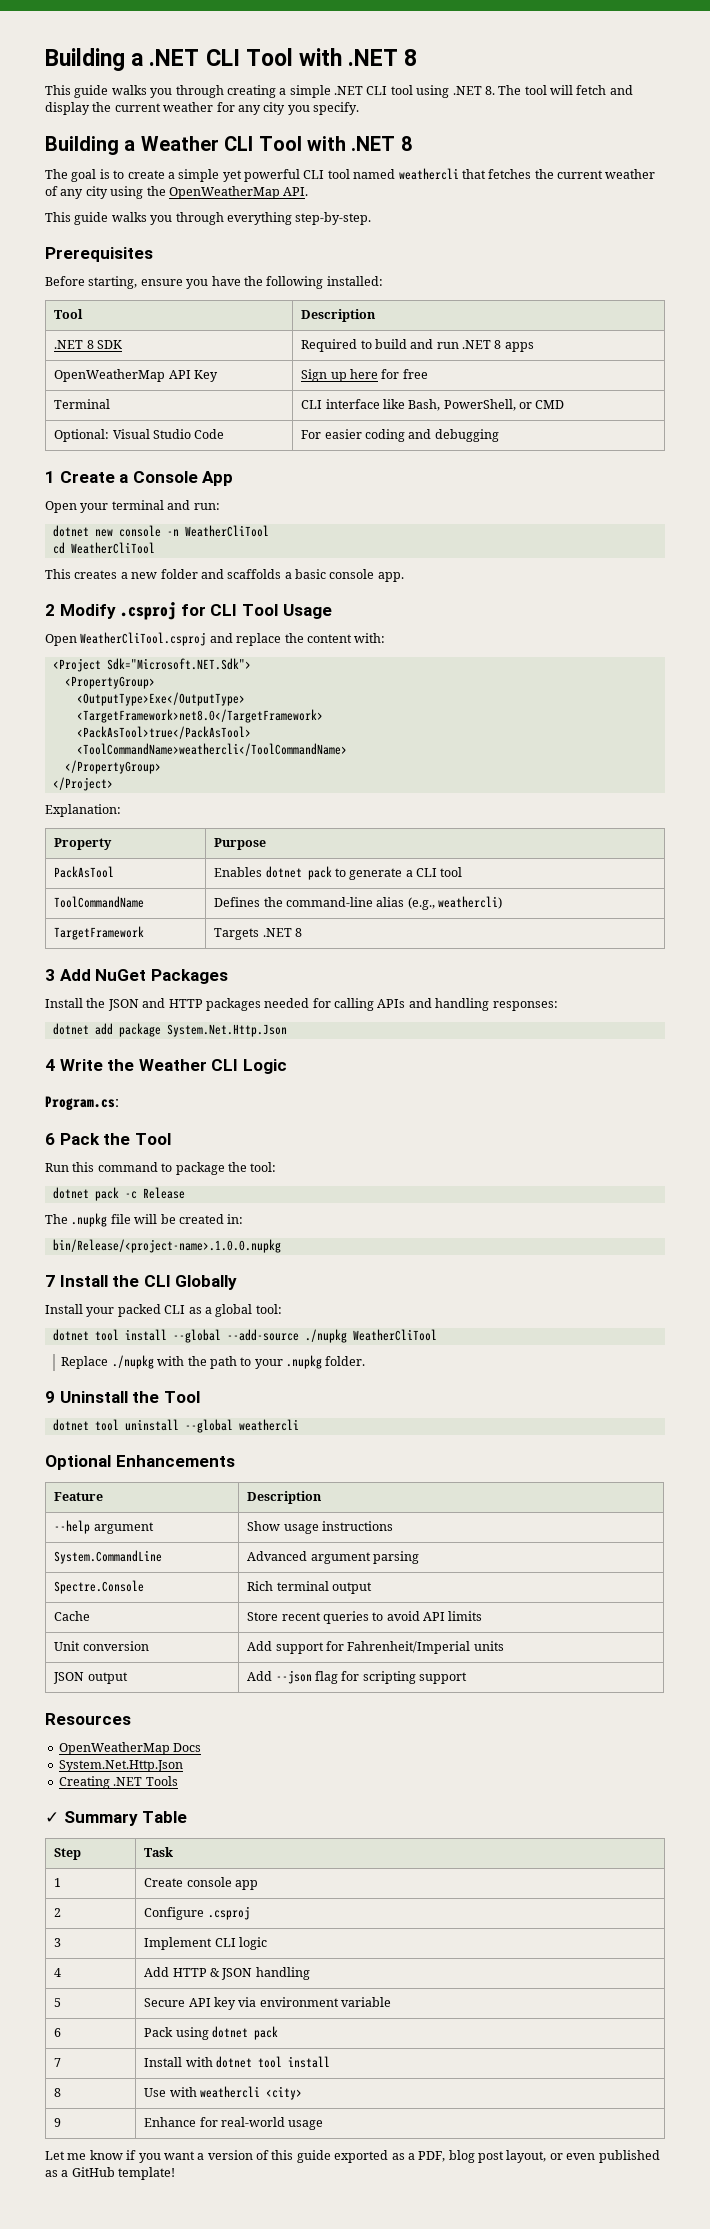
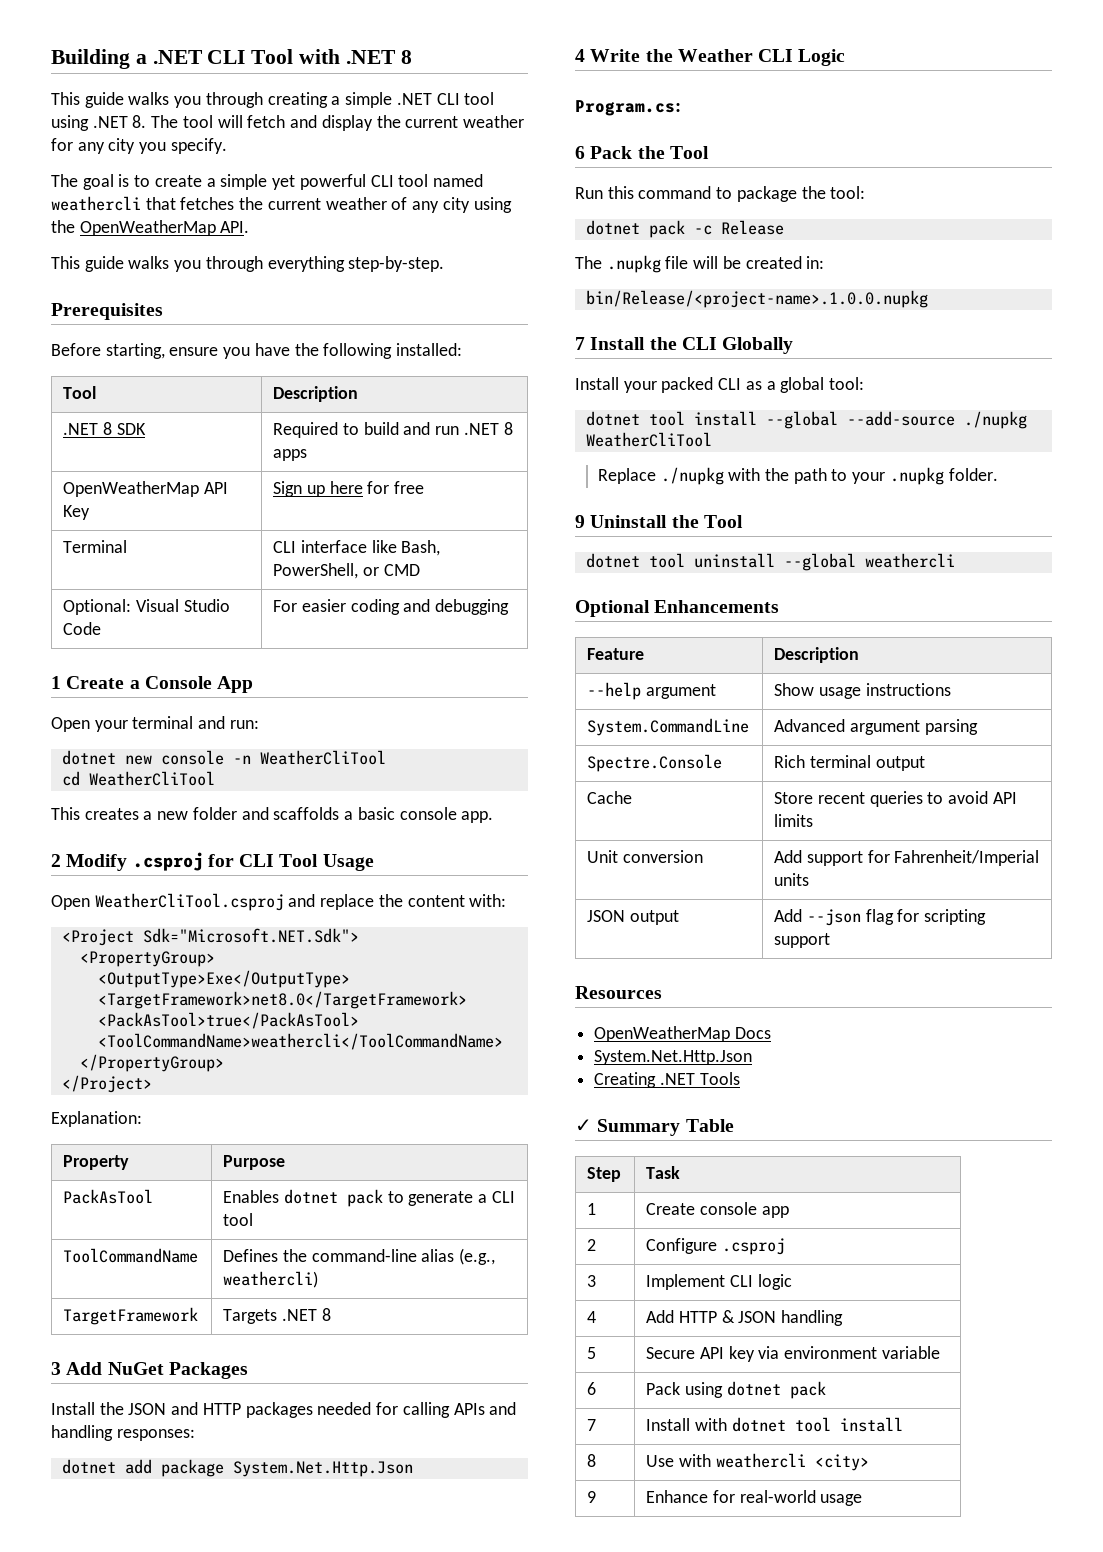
[45,136,412,155] // Building a Weather CLI Tool with .NET 8 -> (227, 146) none
[45,2150,660,2163] [45,2167,176,2180] // Let me know if you want a version of this guide exported as a PDF, blog post layout, or even published as a GitHub template! -> (863, 1500) none

